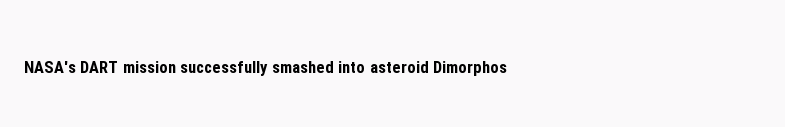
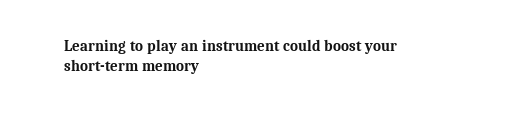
[24,61,508,76] NASA's DART mission successfully smashed into asteroid Dimorphos -> [64,39,398,54] [64,59,199,74] Learning to play an instrument could boost your short-term memory

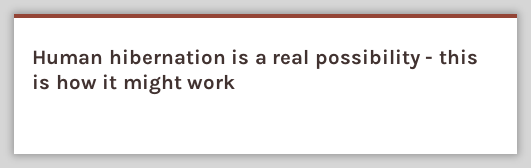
[64,39,398,54] [64,59,199,74] Learning to play an instrument could boost your short-term memory -> [32,49,478,70] [32,74,236,95] Human hibernation is a real possibility - this is how it might work

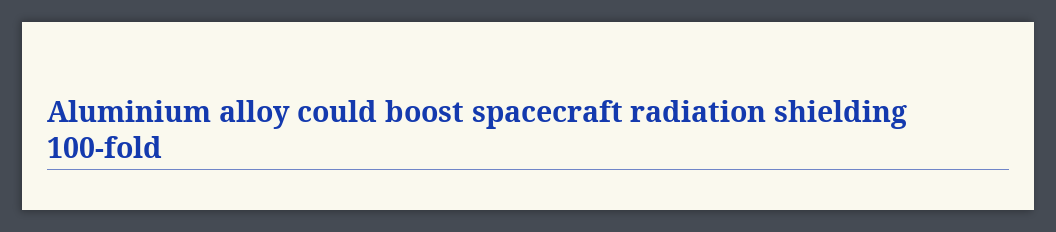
[32,49,478,70] [32,74,236,95] Human hibernation is a real possibility - this is how it might work -> [47,100,908,129] [47,136,162,158] Aluminium alloy could boost spacecraft radiation shielding 100-fold

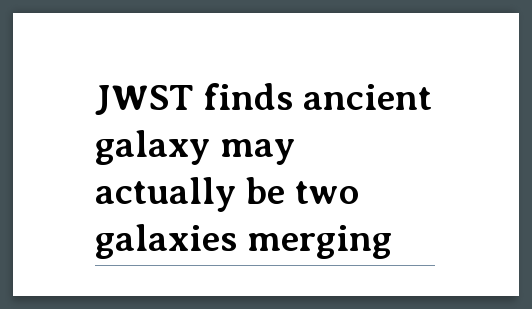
[47,100,908,129] [47,136,162,158] Aluminium alloy could boost spacecraft radiation shielding 100-fold -> [95,83,432,115] [95,130,295,165] [95,177,359,212] [95,224,392,259] JWST finds ancient galaxy may actually be two galaxies merging

